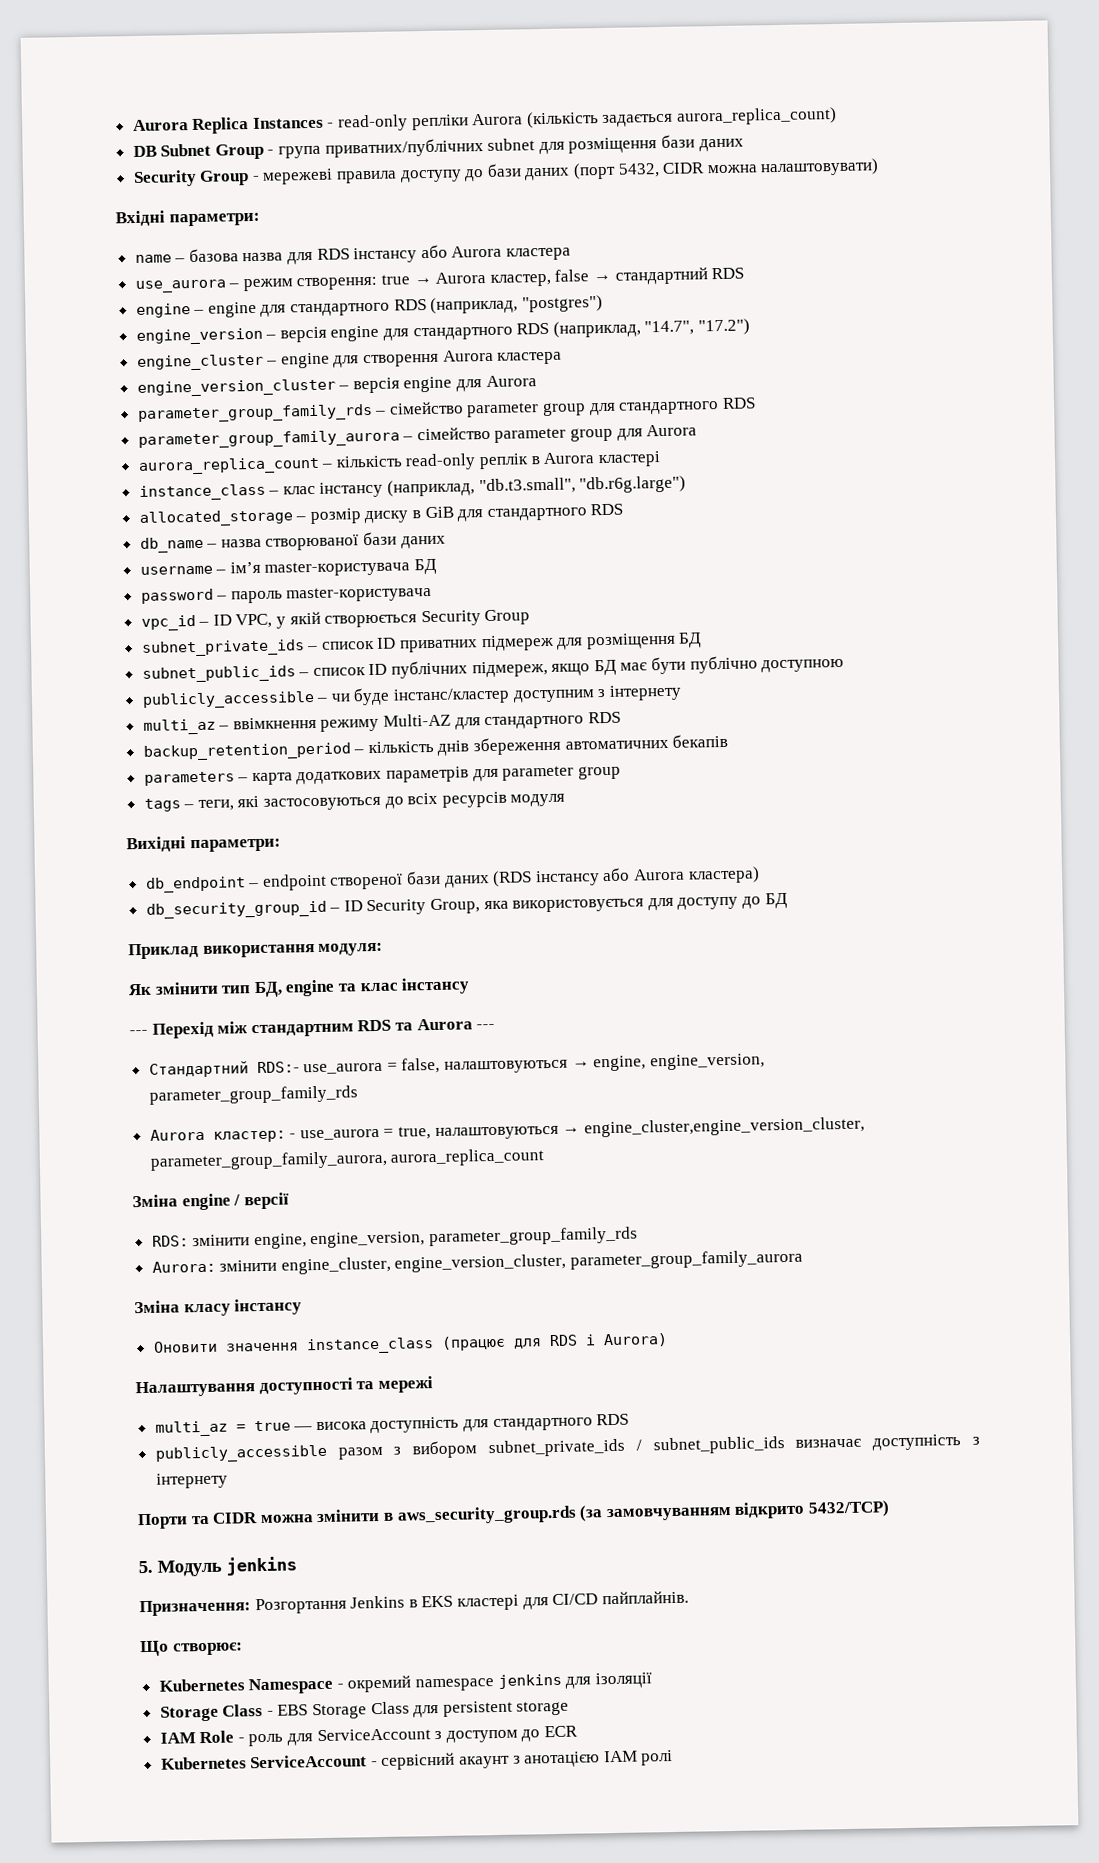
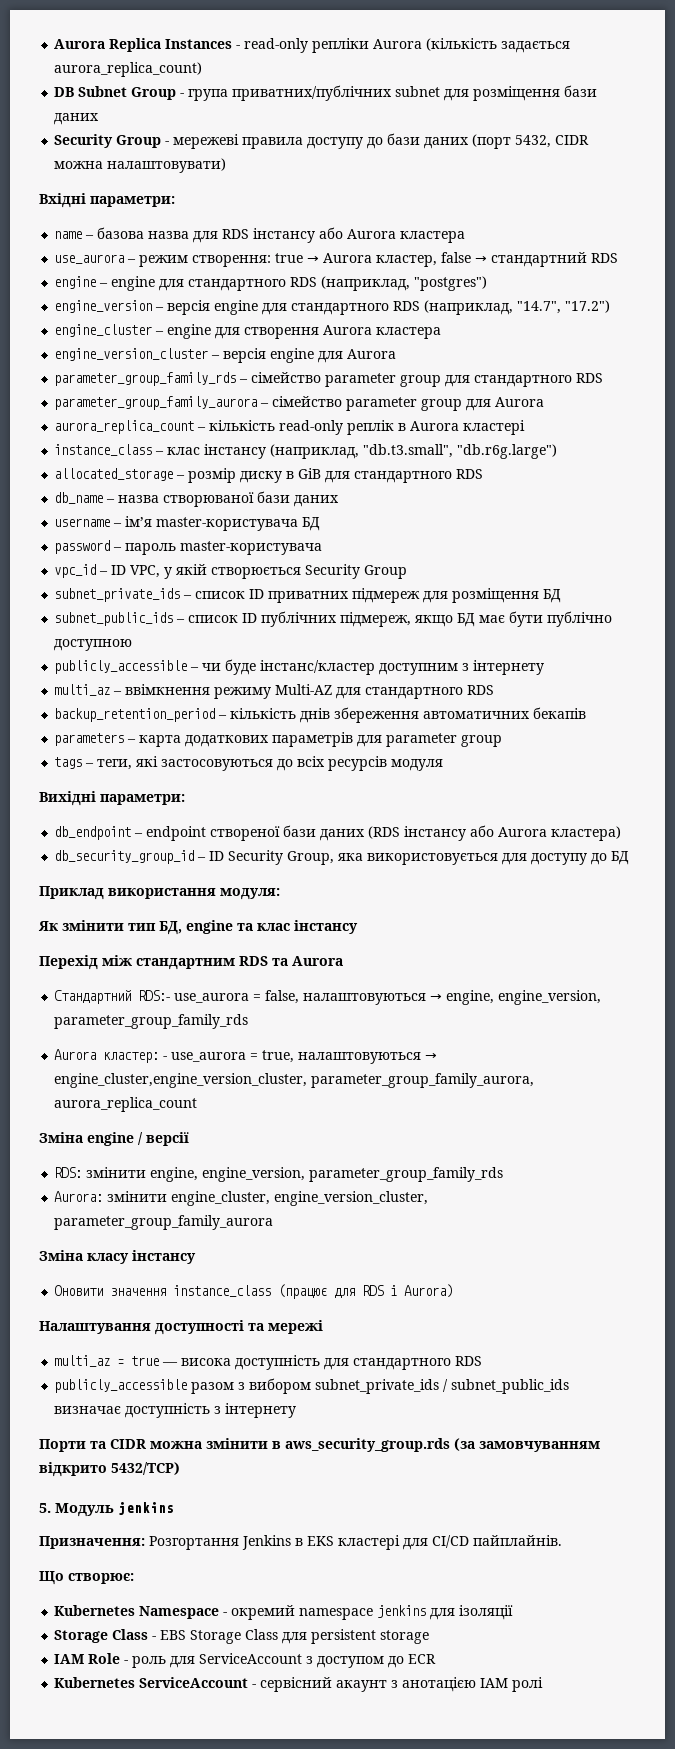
[129,1029,148,1036] --- -> (358, 927) none
[476,1023,496,1030] --- -> (343, 961) none

